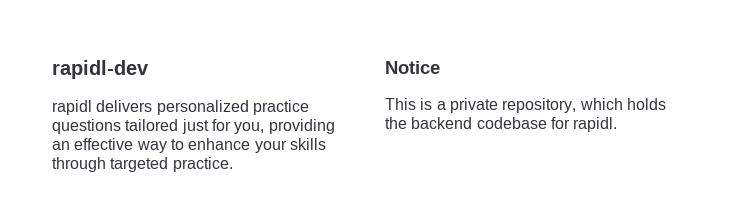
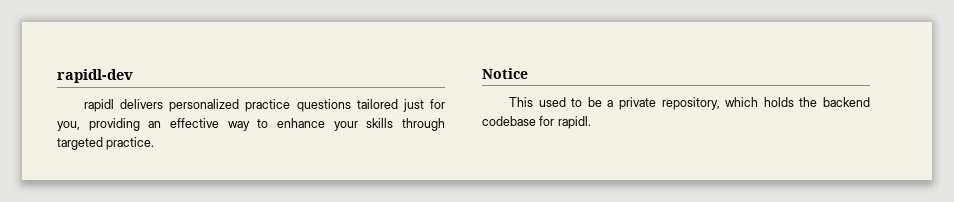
[420,98,433,110] is -> [538,97,602,107] used to be

